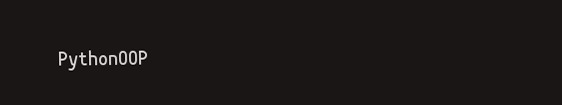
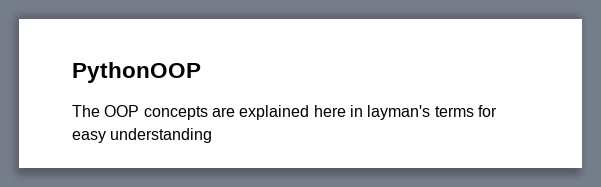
(149, 60) none -> [72,105,497,120] [72,128,213,143] // The OOP concepts are explained here in layman's terms for easy understanding

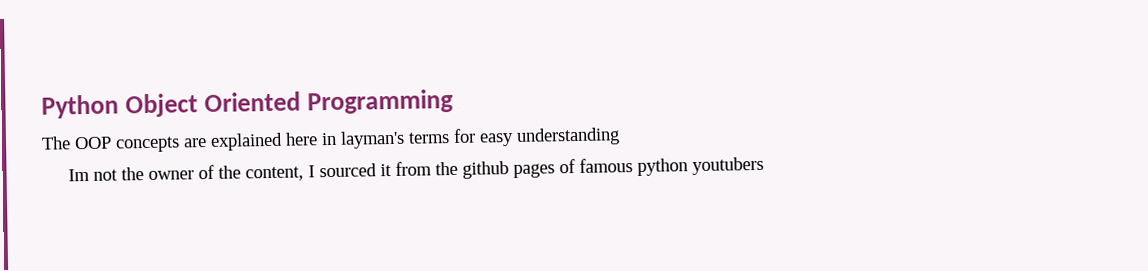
[72,62,201,83] PythonOOP -> [41,88,455,119] Python Object Oriented Programming
(213, 135) none -> [68,156,765,182] // Im not the owner of the content, I sourced it from the github pages of famous python youtubers

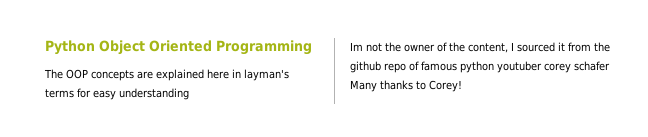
[513,163,556,178] pages -> [384,63,406,73] repo
[692,156,765,176] youtubers -> [497,61,610,73] [350,80,462,92] youtuber corey schafer Many thanks to Corey!

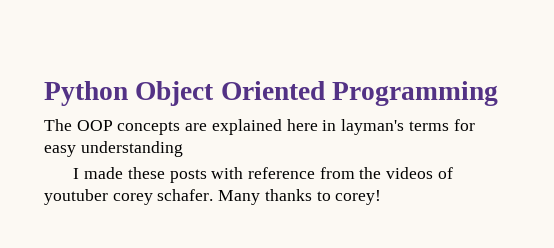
[350,42,610,53] [350,61,494,73] Im not the owner of the content, I sourced it from the github repo of famous python -> [73,167,453,183] I made these posts with reference from the videos of
[574,61,610,71] schafer -> [157,189,214,201] schafer.
[429,80,462,92] Corey! -> [335,190,382,205] corey!

